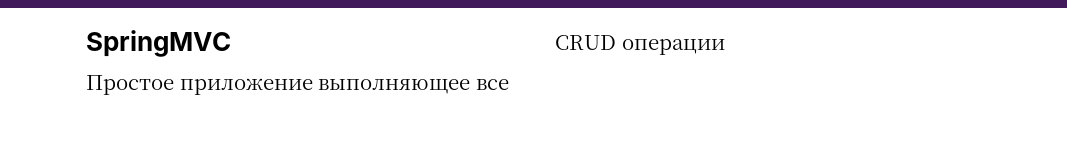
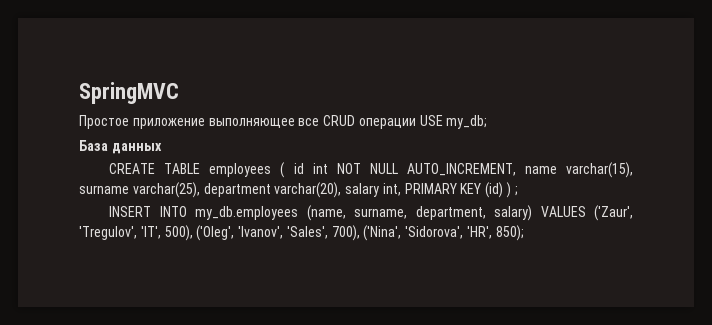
(725, 47) none -> [419,115,488,129] [79,140,162,154] [109,162,633,178] [79,182,518,198] [109,205,634,221] [79,225,524,241] USE my_db; // База данных // CREATE TABLE employees ( id int NOT NULL AUTO_INCREMENT, name varchar(15), surname varchar(25), department varchar(20), salary int, PRIMARY KEY (id) ) ; // INSERT INTO my_db.employees (name, surname, department, salary) VALUES ('Zaur', 'Tregulov', 'IT', 500), ('Oleg', 'Ivanov', 'Sales', 700), ('Nina', 'Sidorova', 'HR', 850);

